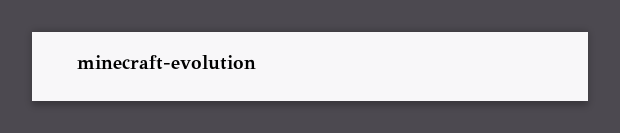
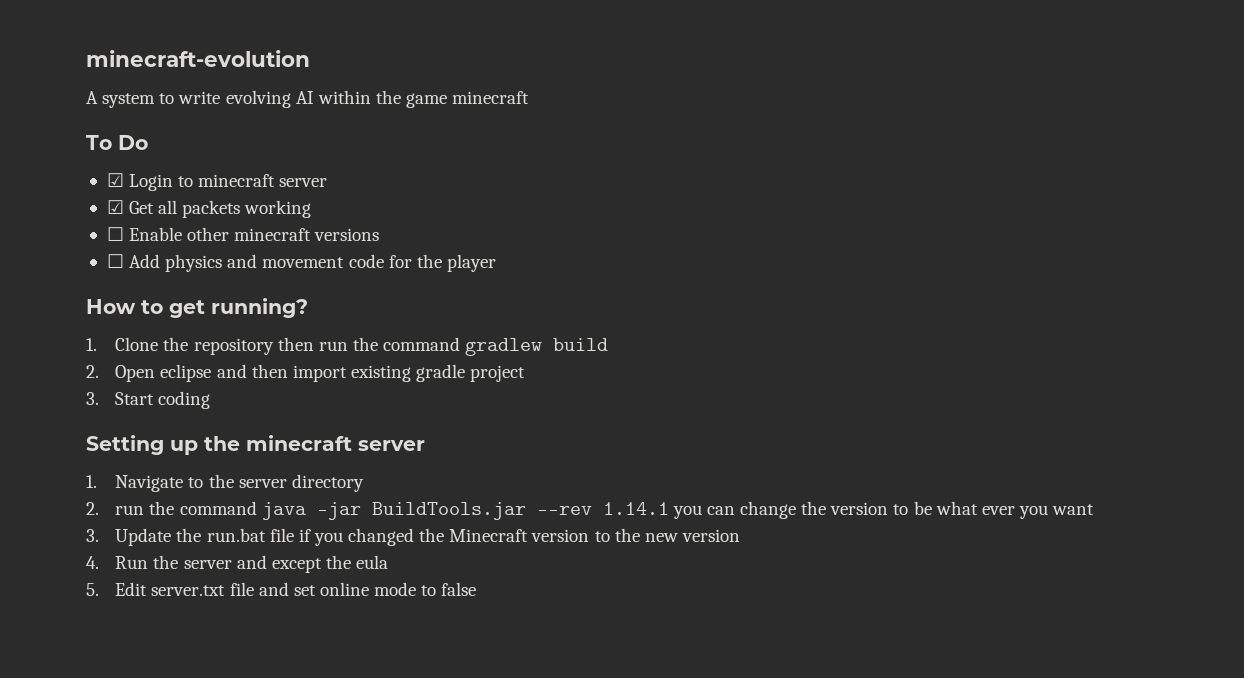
(256, 62) none -> [86,90,530,108] [86,135,148,150] [106,173,328,191] [106,200,312,218] [106,227,380,241] [106,254,496,272] [86,298,308,318] [86,337,609,356] [86,364,526,382] [86,391,211,409] [86,435,425,455] [86,474,364,492] [86,501,1095,520] [86,528,740,546] [86,555,389,573] [86,582,477,596] // A system to write evolving AI within the game minecraft // To Do // ☑ Login to minecraft server // ☑ Get all packets working // ☐ Enable other minecraft versions // ☐ Add physics and movement code for the player // How to get running? // 1. Clone the repository then run the command gradlew build // 2. Open eclipse and then import existing gradle project // 3. Start coding // Setting up the minecraft server // 1. Navigate to the server directory // 2. run the command java -jar BuildTools.jar --rev 1.14.1 you can change the version to be what ever you want // 3. Update the run.bat file if you changed the Minecraft version to the new version // 4. Run the server and except the eula // 5. Edit server.txt file and set online mode to false

